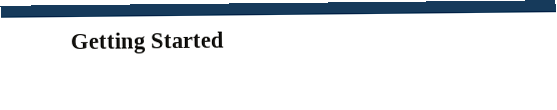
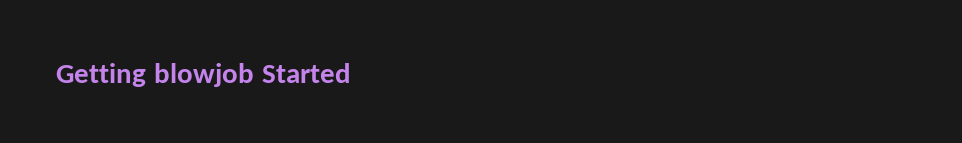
(146, 43) none -> [153,63,254,87] blowjob

